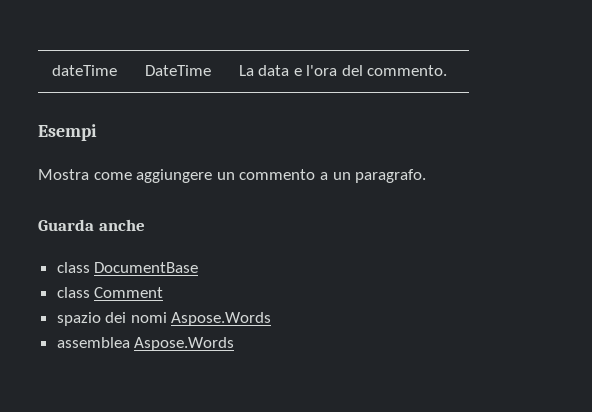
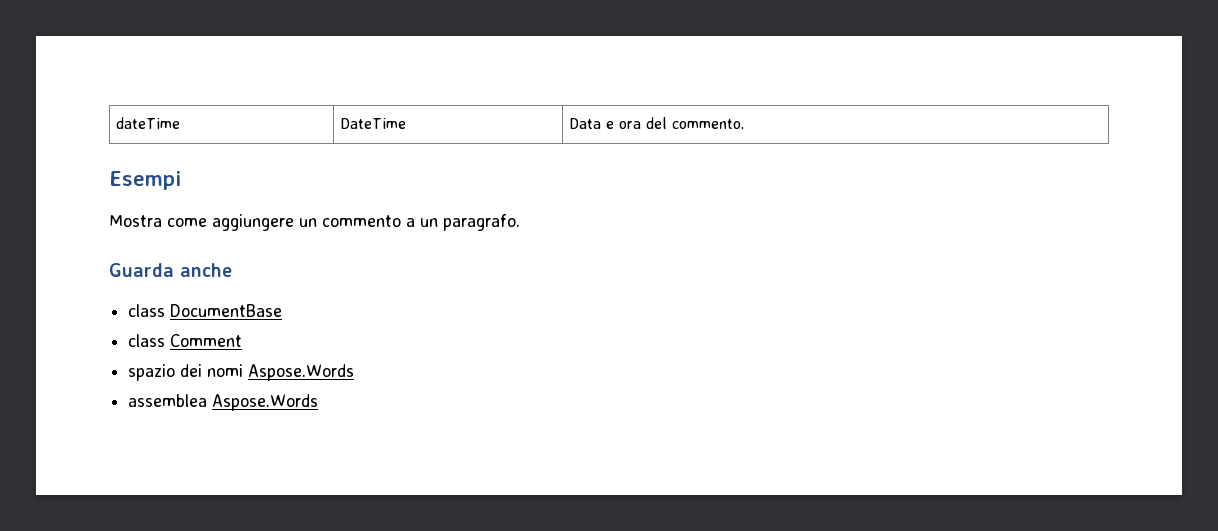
[238,65,338,76] La data e l'ora -> [569,118,642,129] Data e ora

